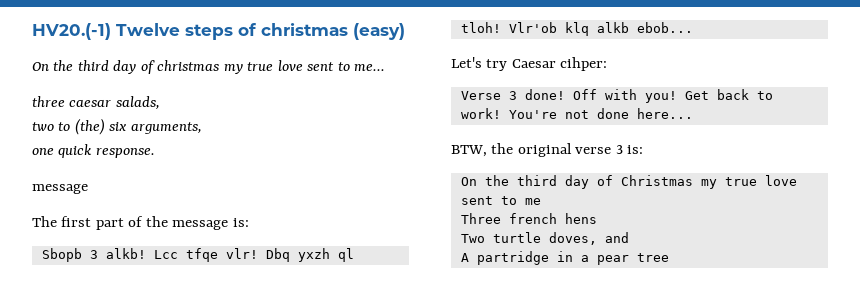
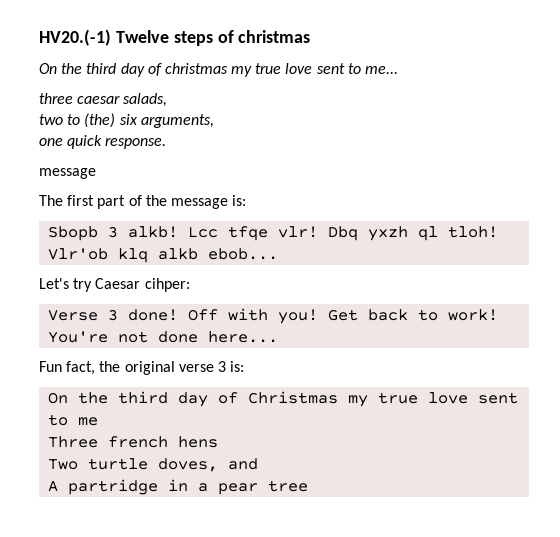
[353,23,405,40] (easy) -> (311, 36) none
[451,145,487,157] BTW, -> [39,361,96,375] Fun fact,

